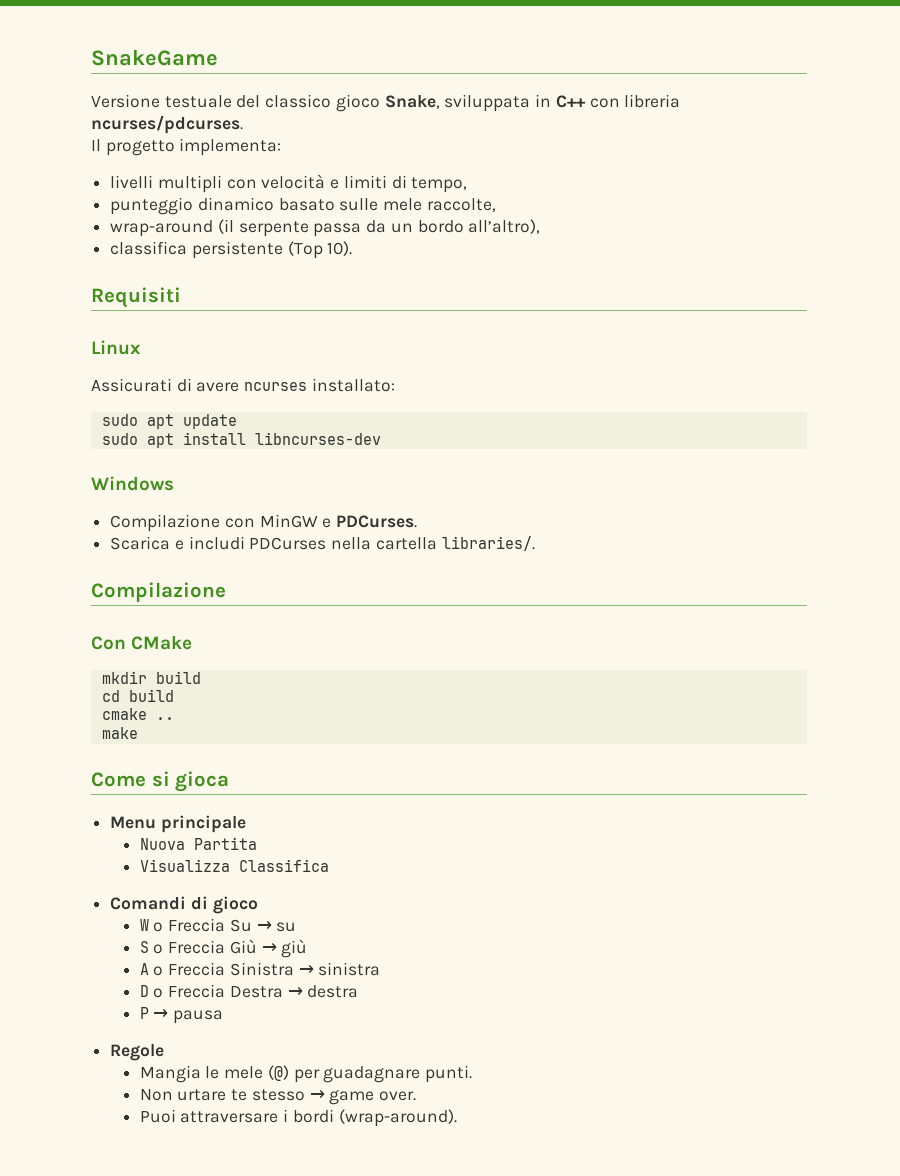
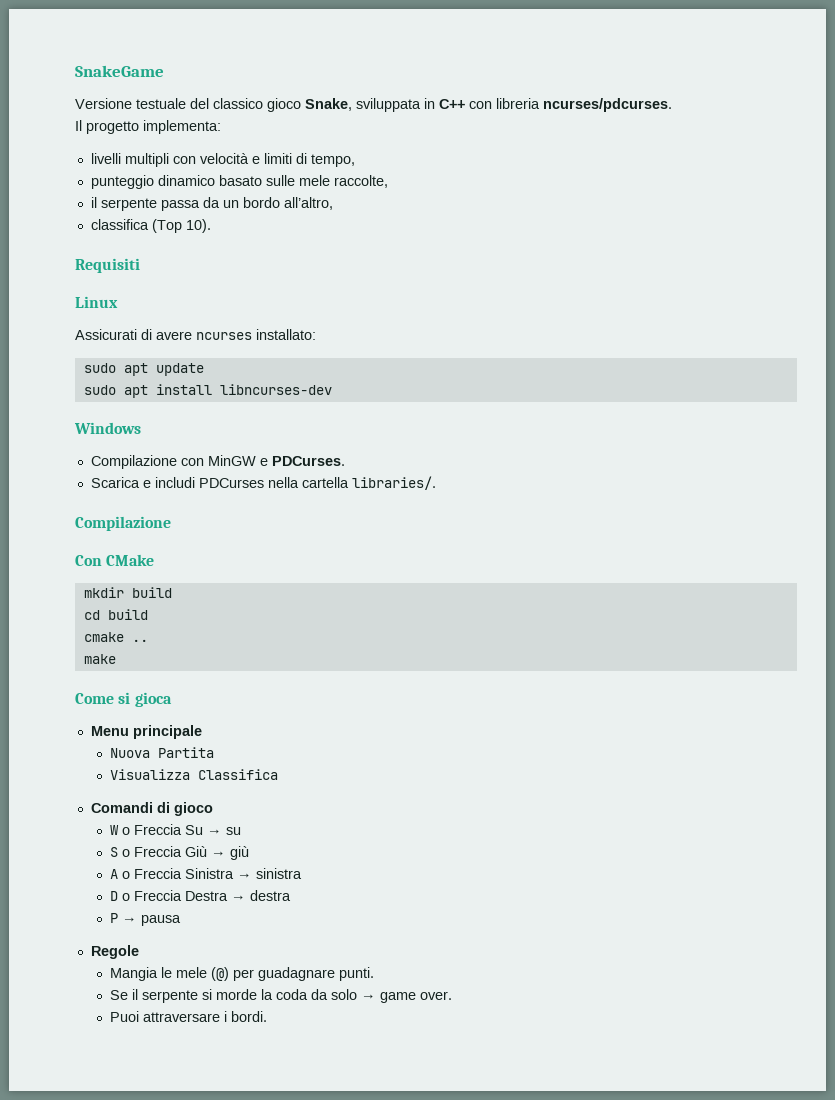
[110,219,234,237] wrap-around (il -> [90,197,97,208] il
[468,219,541,234] all’altro), -> [283,197,333,210] all’altro,
[191,241,283,259] persistente -> (149, 224) none
[139,1089,305,1101] Non urtare te stesso -> [109,989,357,1003] Se il serpente si morde la coda da solo
[292,1109,457,1127] bordi (wrap-around). -> [230,1011,267,1022] bordi.

